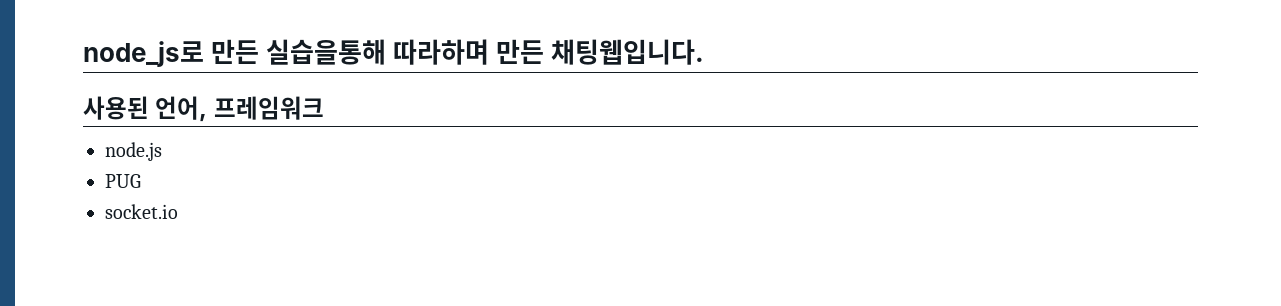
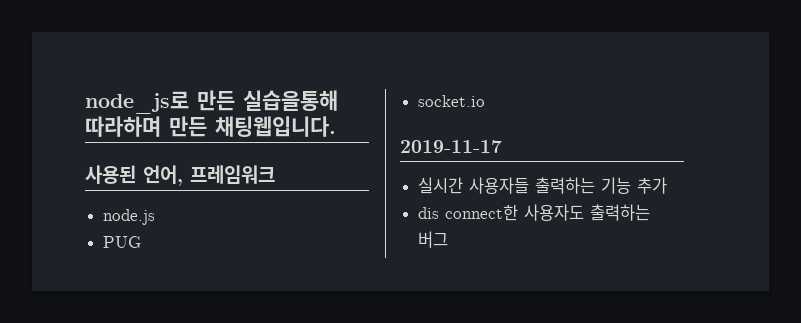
(178, 211) none -> [400,140,502,153] [418,177,668,194] [418,204,651,221] [418,231,449,248] // 2019-11-17 // 실시간 사용자들 출력하는 기능 추가 // dis connect한 사용자도 출력하는 버그

